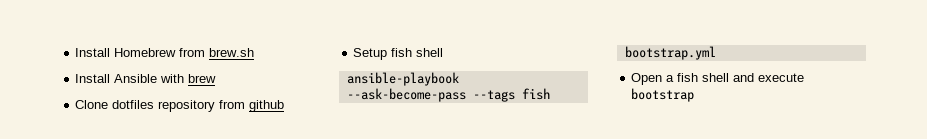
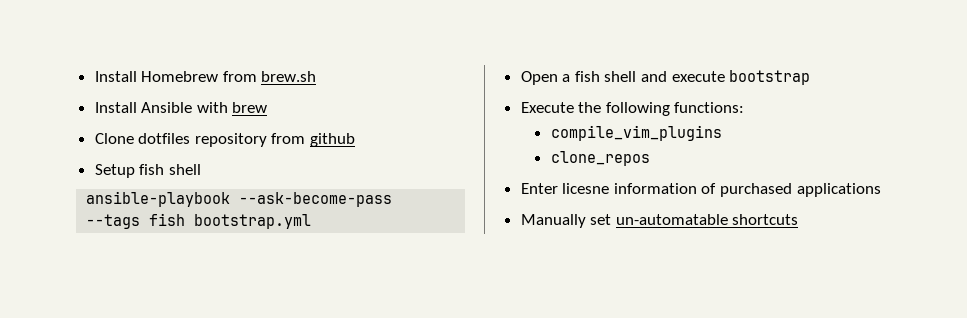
(695, 95) none -> [520,102,745,116] [550,125,722,141] [550,151,650,166] [520,183,881,197] [520,214,799,228] // Execute the following functions: // compile_vim_plugins // clone_repos // Enter licesne information of purchased applications // Manually set un-automatable shortcuts

